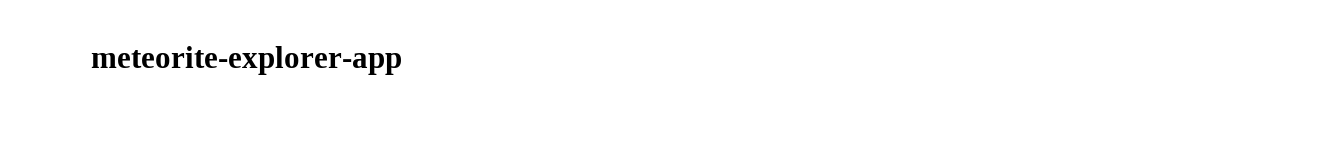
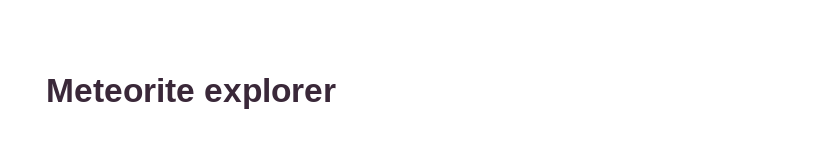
[91,46,402,75] meteorite-explorer-app -> [46,78,337,109] Meteorite explorer

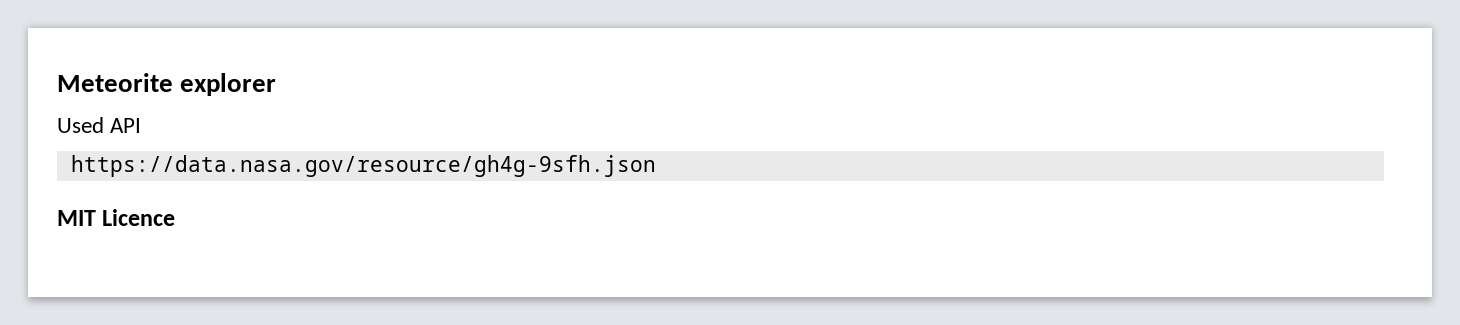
(337, 93) none -> [57,117,142,133] [70,155,656,177] [57,209,176,226] // Used API // https://data.nasa.gov/resource/gh4g-9sfh.json // MIT Licence

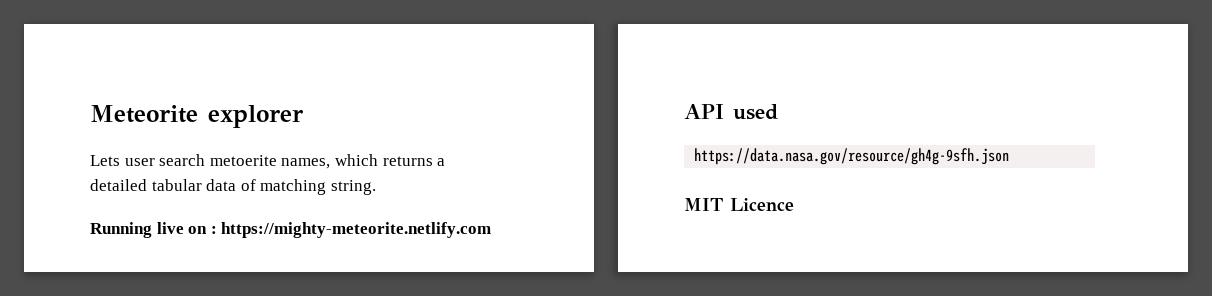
[57,117,104,133] Used -> [90,154,446,169] [90,179,376,195] [90,222,492,238] Lets user search metoerite names, which returns a detailed tabular data of matching string. // Running live on : https://mighty-meteorite.netlify.com //
(142, 125) none -> [733,104,778,120] used

